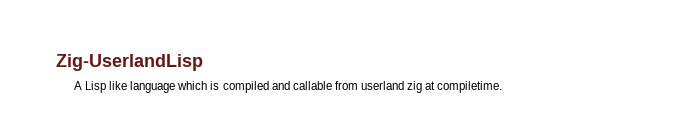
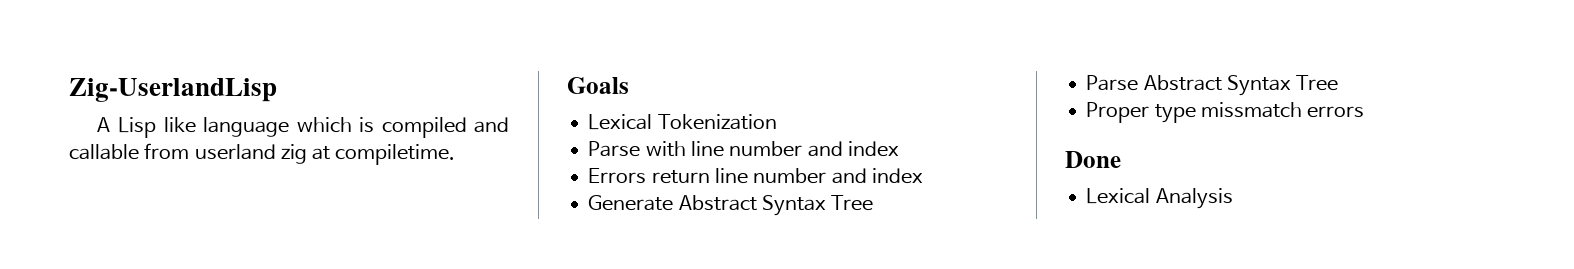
(503, 87) none -> [567,77,629,94] [588,114,777,130] [588,141,899,157] [588,168,923,184] [588,195,874,216] [1086,75,1339,96] [1086,102,1365,123] [1065,151,1121,168] [1086,188,1233,209] // Goals // Lexical Tokenization // Parse with line number and index // Errors return line number and index // Generate Abstract Syntax Tree // Parse Abstract Syntax Tree // Proper type missmatch errors // Done // Lexical Analysis

